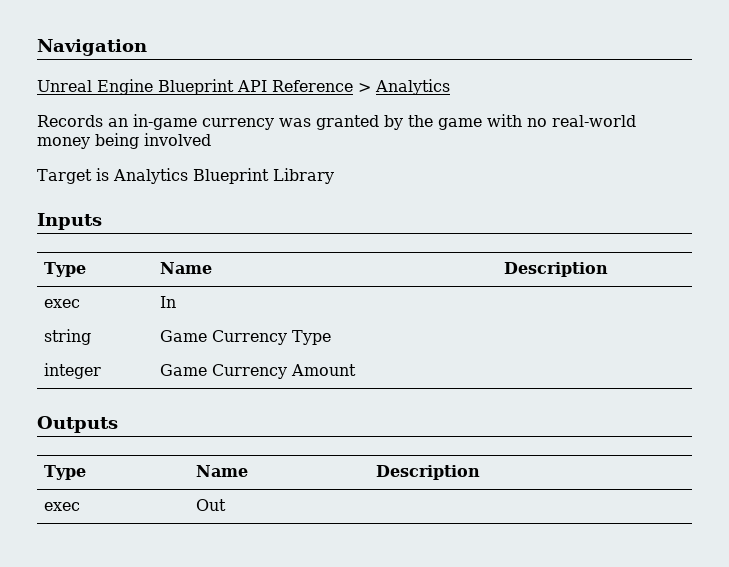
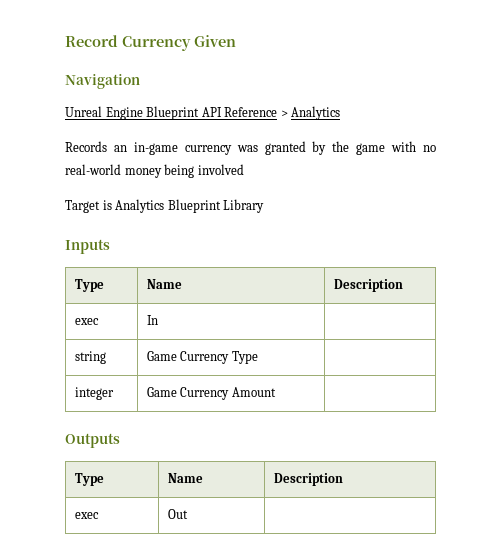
(37, 47) none -> [65,35,236,51] Record Currency Given //

